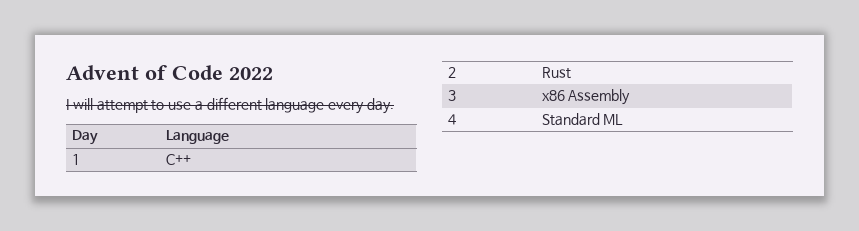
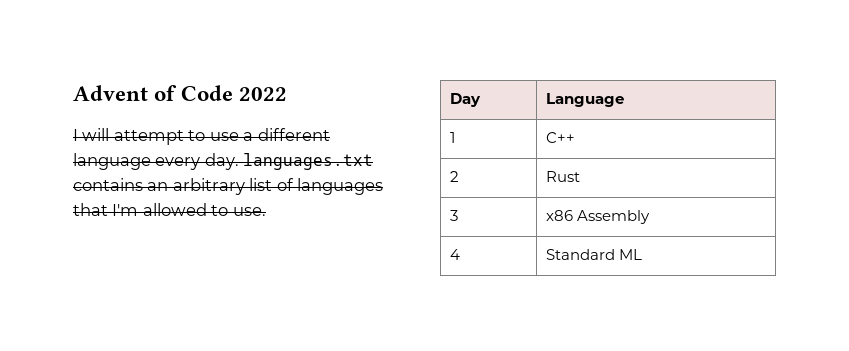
(395, 106) none -> [243,153,374,170] [73,178,384,195] [73,203,266,216] languages.txt contains an arbitrary list of languages that I'm allowed to use.

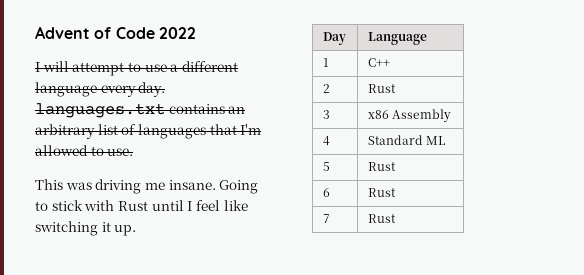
(266, 211) none -> [35,179,259,194] [35,200,248,211] [35,221,137,236] // This was driving me insane. Going to stick with Rust until I feel like switching it up.
(643, 254) none -> [322,162,330,171] [367,162,396,171] [322,188,330,197] [367,188,396,197] [322,214,330,223] [367,214,396,223] // 5 | Rust // 6 | Rust // 7 | Rust

